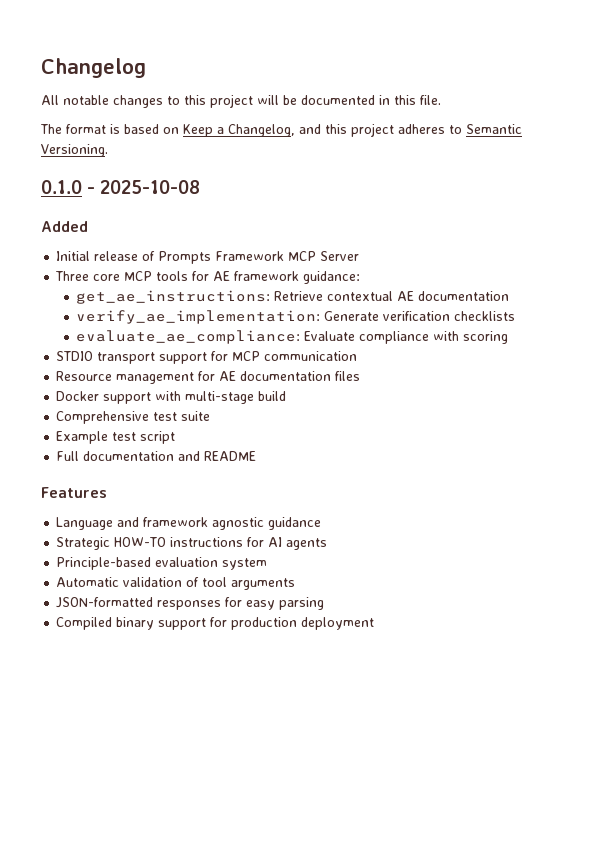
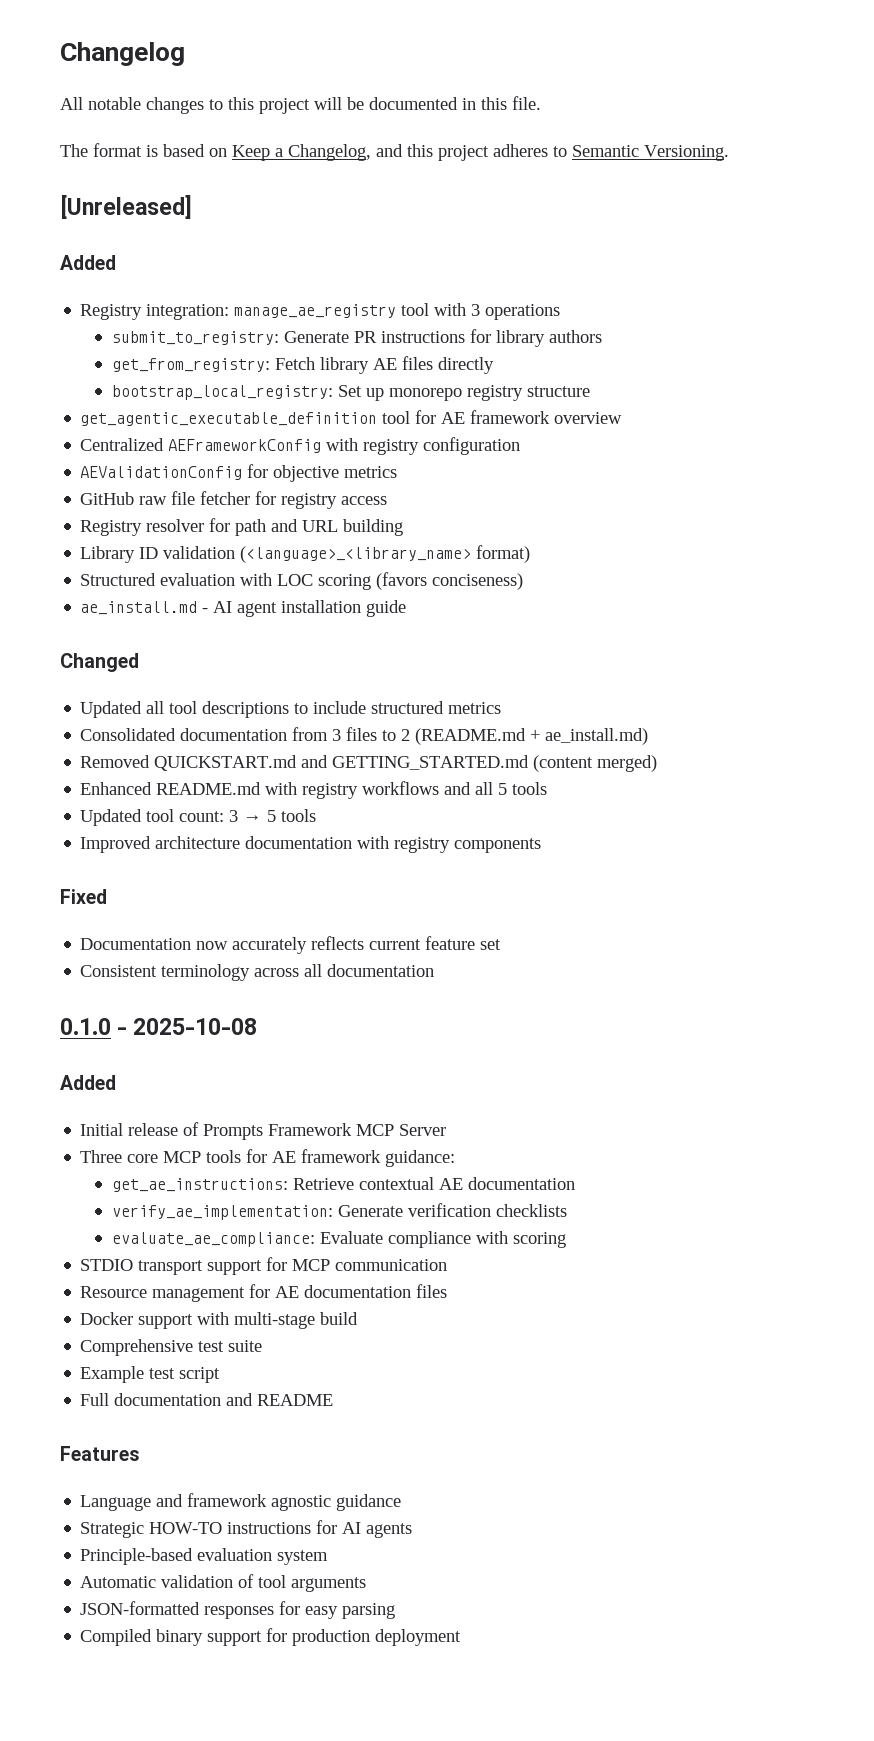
(108, 150) none -> [60,195,192,219] [60,255,116,270] [80,303,561,320] [111,329,602,347] [111,356,494,374] [111,385,590,401] [80,410,623,426] [80,437,521,455] [80,464,398,482] [80,491,388,509] [80,518,404,536] [80,545,531,563] [80,572,524,590] [80,600,407,617] [60,653,139,672] [80,701,502,718] [80,727,649,745] [80,755,658,772] [80,781,548,799] [80,809,317,826] [80,836,542,853] [60,889,107,904] [80,936,502,954] [80,964,435,981] // [Unreleased] // Added // Registry integration: manage_ae_registry tool with 3 operations // submit_to_registry: Generate PR instructions for library authors // get_from_registry: Fetch library AE files directly // bootstrap_local_registry: Set up monorepo registry structure // get_agentic_executable_definition tool for AE framework overview // Centralized AEFrameworkConfig with registry configuration // AEValidationConfig for objective metrics // GitHub raw file fetcher for registry access // Registry resolver for path and URL building // Library ID validation (<language>_<library_name> format) // Structured evaluation with LOC scoring (favors conciseness) // ae_install.md - AI agent installation guide // Changed // Updated all tool descriptions to include structured metrics // Consolidated documentation from 3 files to 2 (README.md + ae_install.md) // Removed QUICKSTART.md and GETTING_STARTED.md (content merged) // Enhanced README.md with registry workflows and all 5 tools // Updated tool count: 3 → 5 tools // Improved architecture documentation with registry components // Fixed // Documentation now accurately reflects current feature set // Consistent terminology across all documentation

